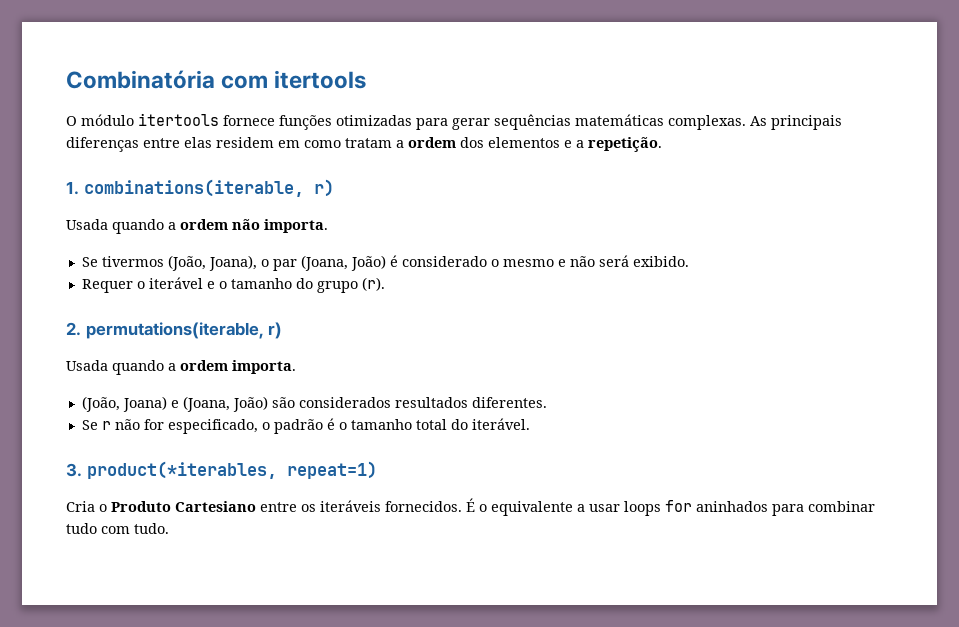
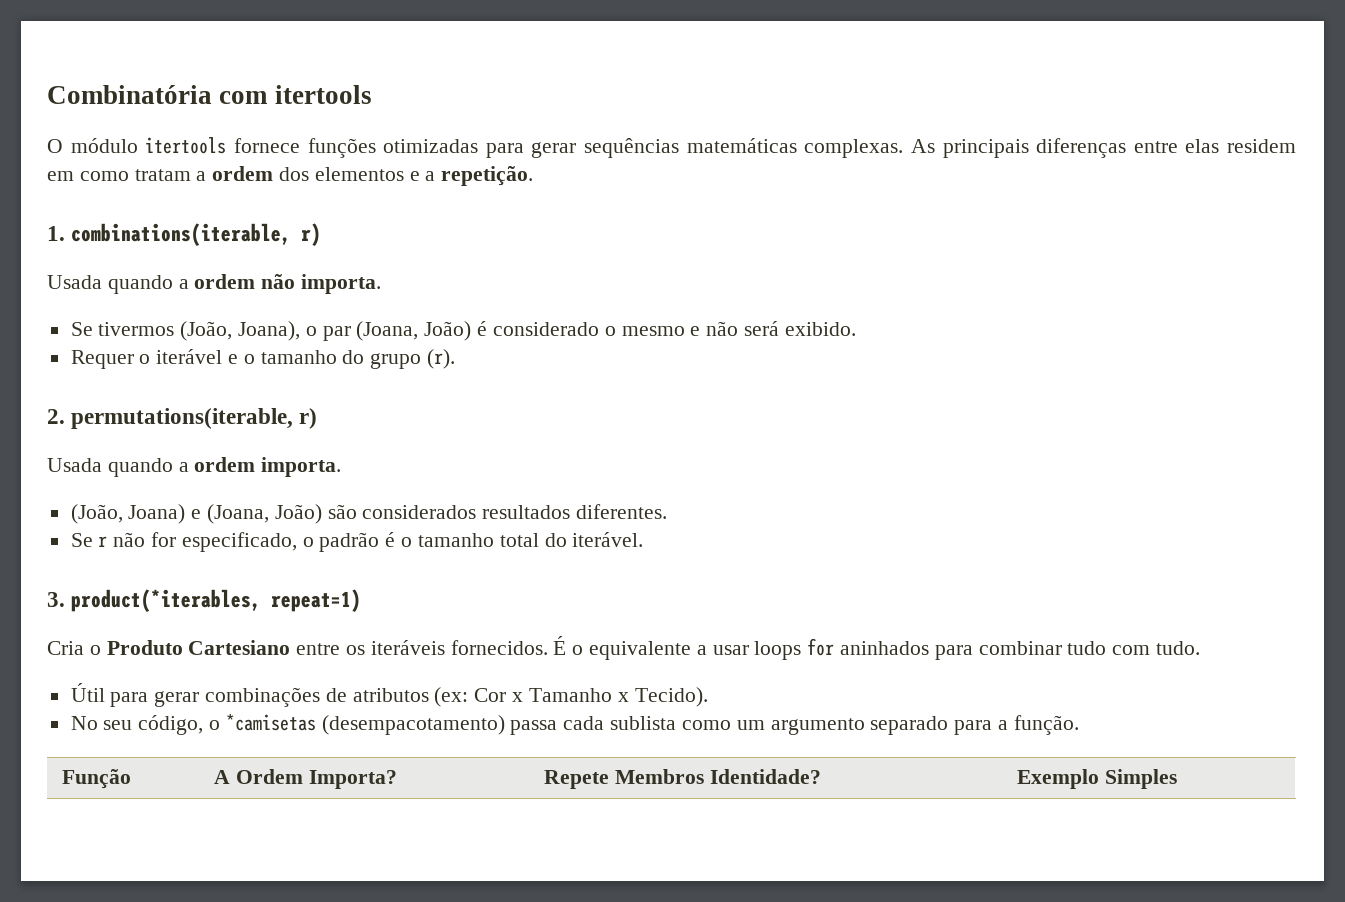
(169, 528) none -> [70,683,708,707] [70,714,1079,735] [62,769,132,789] [214,769,397,789] [544,769,821,789] [1017,769,1178,789] // Útil para gerar combinações de atributos (ex: Cor x Tamanho x Tecido). // No seu código, o *camisetas (desempacotamento) passa cada sublista como um argumento separado para a função. // Função | A Ordem Importa? | Repete Membros Identidade? | Exemplo Simples

